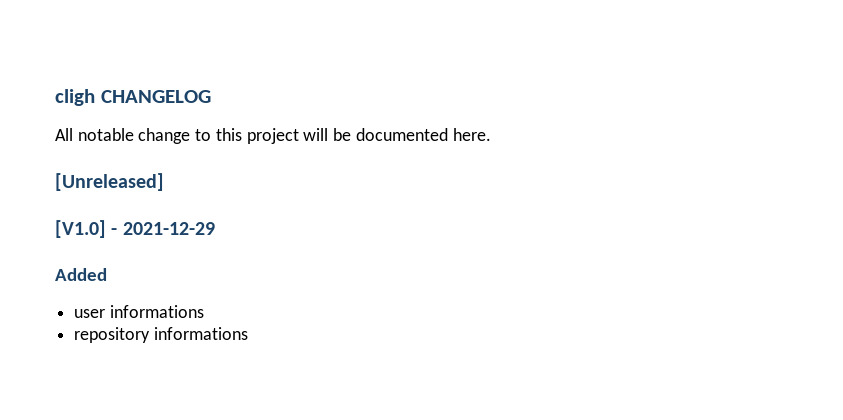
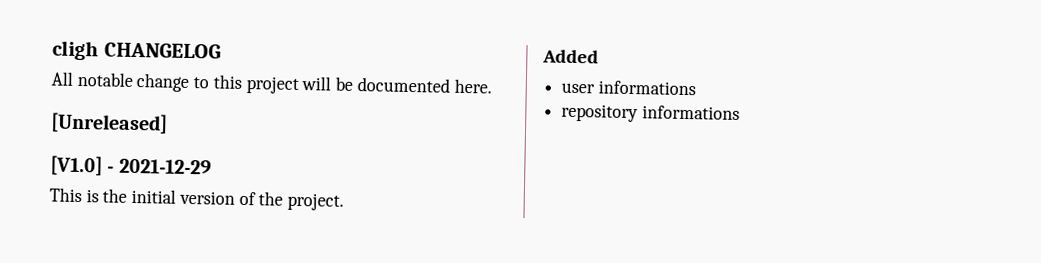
(215, 228) none -> [49,187,345,211] // This is the initial version of the project.

